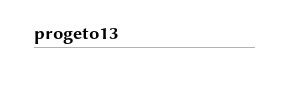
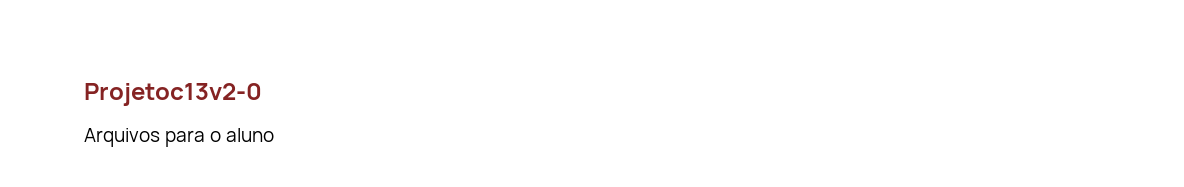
[34,28,119,44] progeto13 -> [84,83,262,106] [84,128,275,147] Projetoc13v2-0 // Arquivos para o aluno

